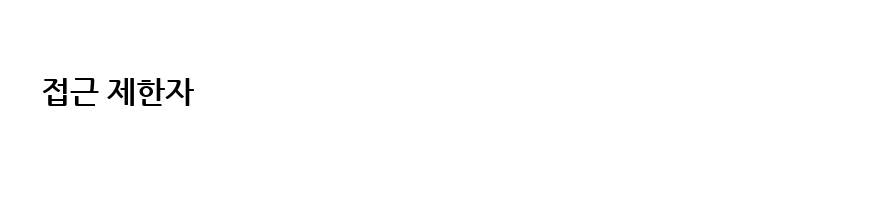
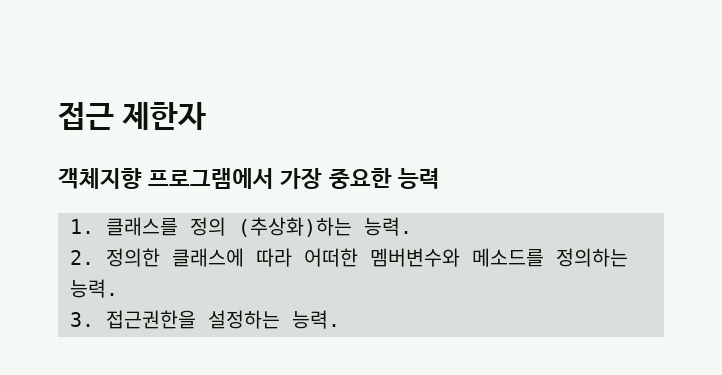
(195, 92) none -> [58,168,440,189] [70,217,412,237] [70,248,628,267] [70,279,118,298] [70,310,340,329] // 객체지향 프로그램에서 가장 중요한 능력 // 1. 클래스를 정의 (추상화)하는 능력. // 2. 정의한 클래스에 따라 어떠한 멤버변수와 메소드를 정의하는 능력. // 3. 접근권한을 설정하는 능력.

